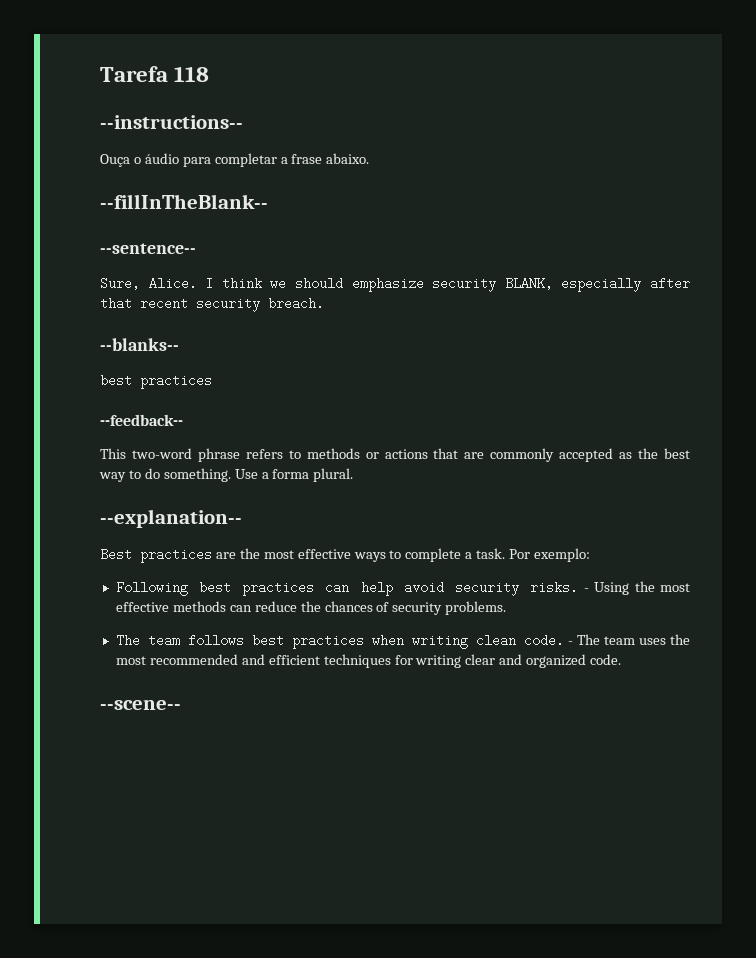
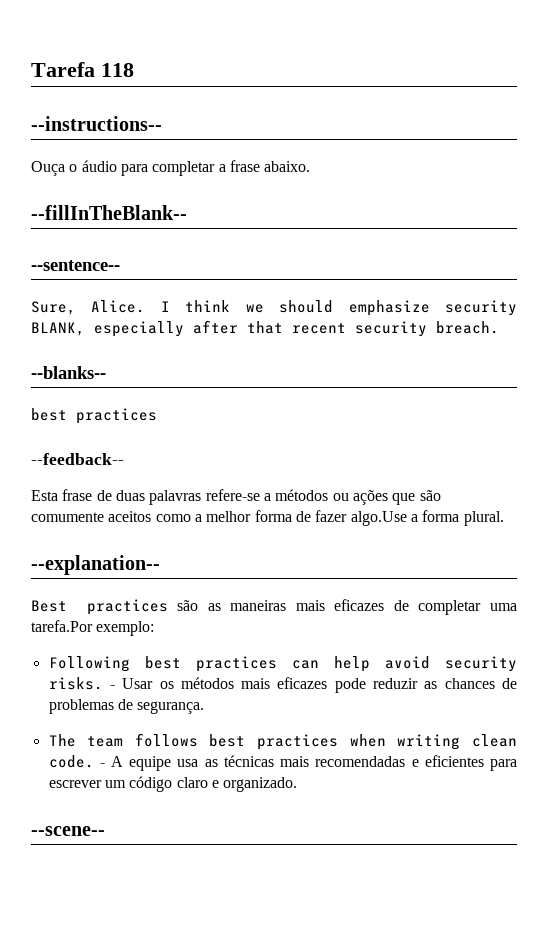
[100,448,691,462] [99,468,258,482] This two-word phrase refers to methods or actions that are commonly accepted as the best way to do something. Use -> [31,489,441,505] [31,510,407,526] Esta frase de duas palavras refere-se a métodos ou ações que são comumente aceitos como a melhor forma de fazer algo.Use
[215,548,531,562] are the most effective ways to complete a task. Por -> [177,599,517,615] [31,620,93,632] são as maneiras mais eficazes de completar uma tarefa.Por
[594,581,690,595] [115,601,507,615] Using the most effective methods can reduce the chances of security problems. -> [122,677,517,693] [48,699,205,714] Usar os métodos mais eficazes pode reduzir as chances de problemas de segurança.
[577,634,690,645] [115,654,622,668] The team uses the most recommended and efficient techniques for writing clear and organized code. -> [111,755,517,771] [48,776,298,792] A equipe usa as técnicas mais recomendadas e eficientes para escrever um código claro e organizado.

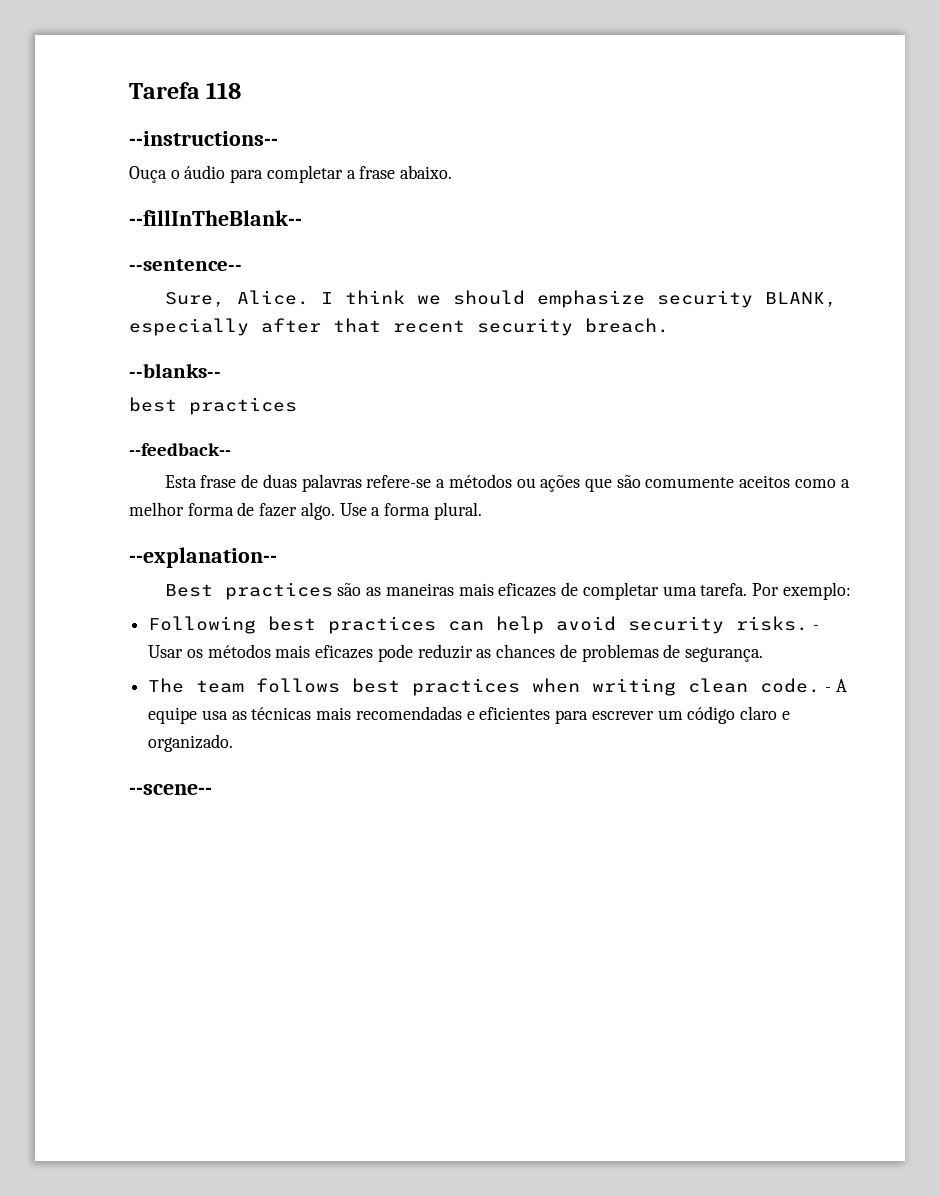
[350,511,407,526] algo.Use -> [300,502,367,520] algo. Use
[31,620,93,632] tarefa.Por -> [700,583,780,596] tarefa. Por

